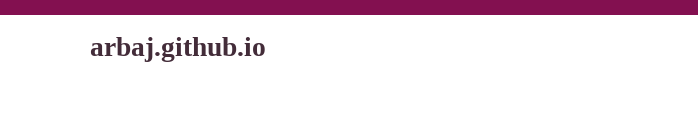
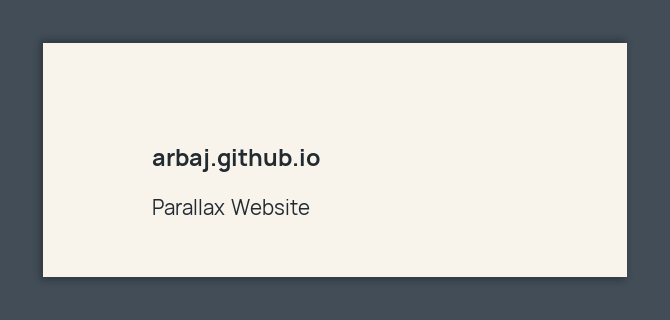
(266, 49) none -> [152,199,310,215] // Parallax Website

